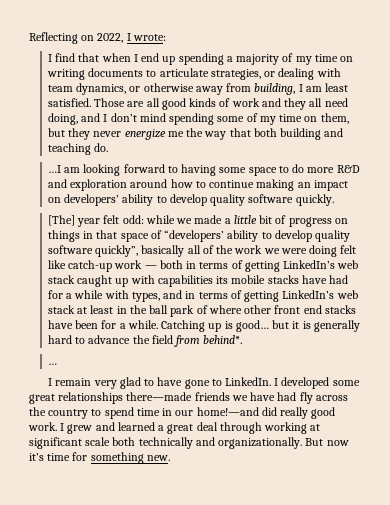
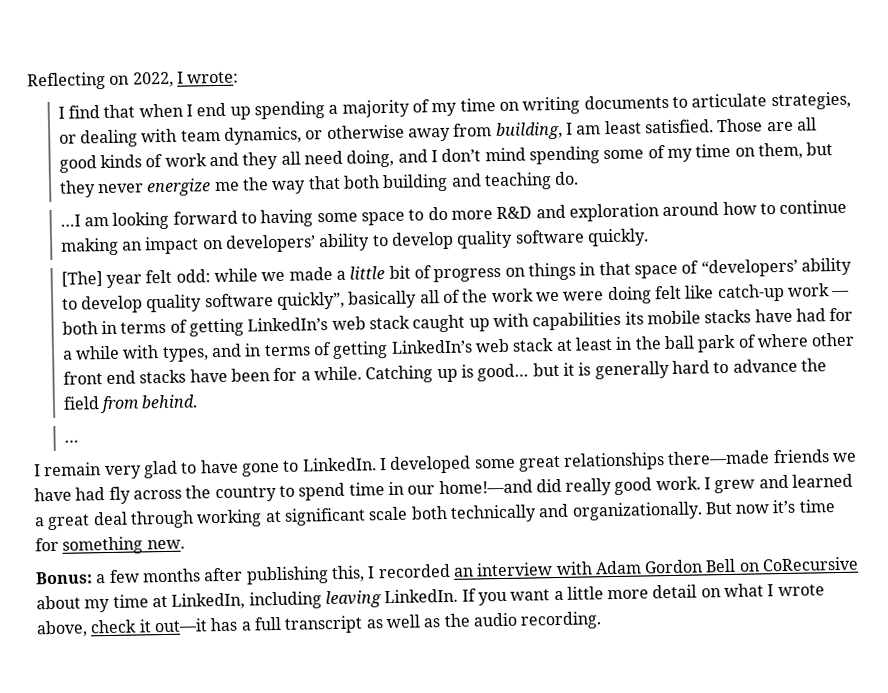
[203,335,243,344] behind*. -> [141,394,199,409] behind.
(170, 458) none -> [35,556,860,585] [36,583,825,613] [36,611,603,638] // Bonus: a few months after publishing this, I recorded an interview with Adam Gordon Bell on CoRecursive about my time at LinkedIn, including leaving LinkedIn. If you want a little more detail on what I wrote above, check it out—it has a full transcript as well as the audio recording.

